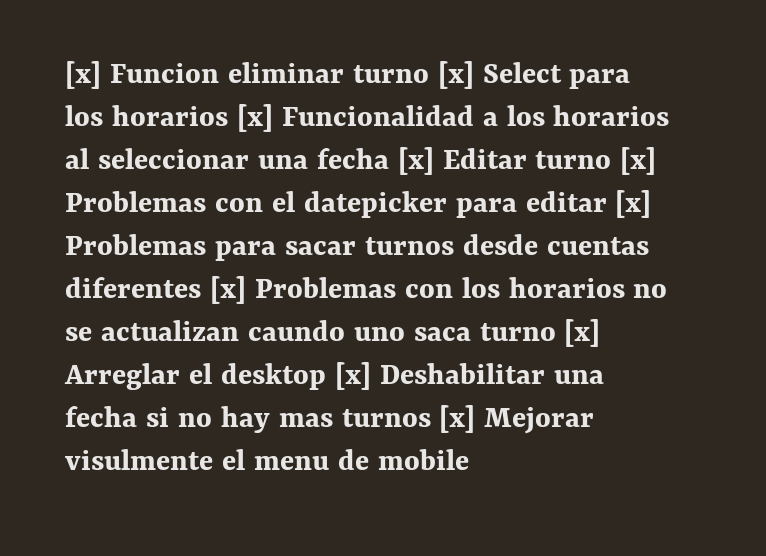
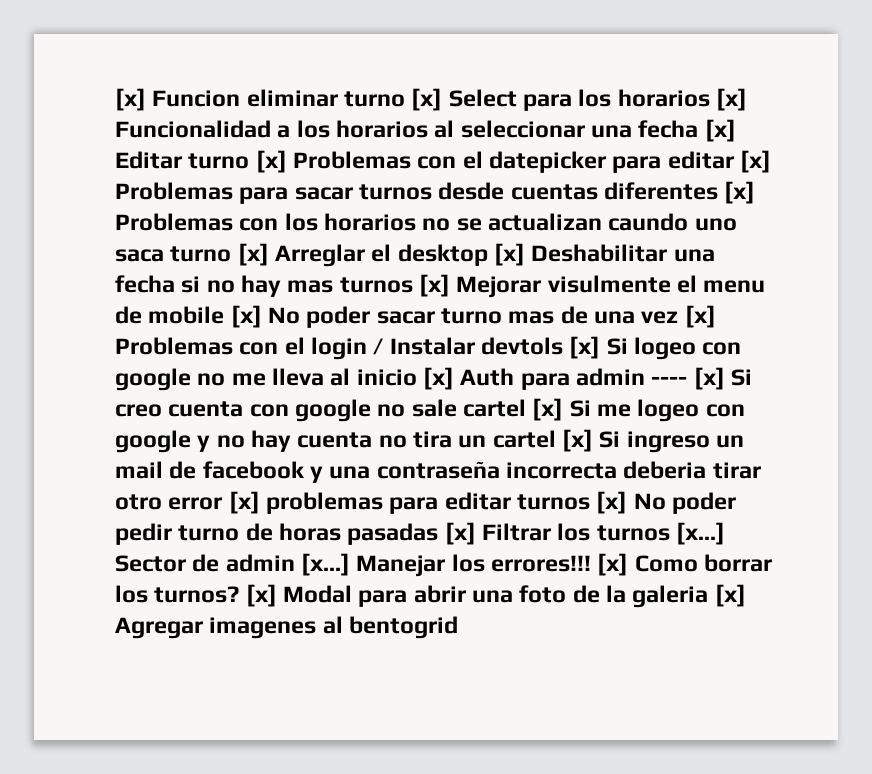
(469, 459) none -> [230,305,716,328] [115,336,742,360] [115,367,753,391] [115,398,745,422] [115,429,745,453] [115,461,761,483] [115,491,737,514] [115,522,726,545] [115,553,773,577] [115,584,746,608] [115,616,459,639] [x] No poder sacar turno mas de una vez [x] Problemas con el login / Instalar devtols [x] Si logeo con google no me lleva al inicio [x] Auth para admin ---- [x] Si creo cuenta con google no sale cartel [x] Si me logeo con google y no hay cuenta no tira un cartel [x] Si ingreso un mail de facebook y una contraseña incorrecta deberia tirar otro error [x] problemas para editar turnos [x] No poder pedir turno de horas pasadas [x] Filtrar los turnos [x...] Sector de admin [x...] Manejar los errores!!! [x] Como borrar los turnos? [x] Modal para abrir una foto de la galeria [x] Agregar imagenes al bentogrid

